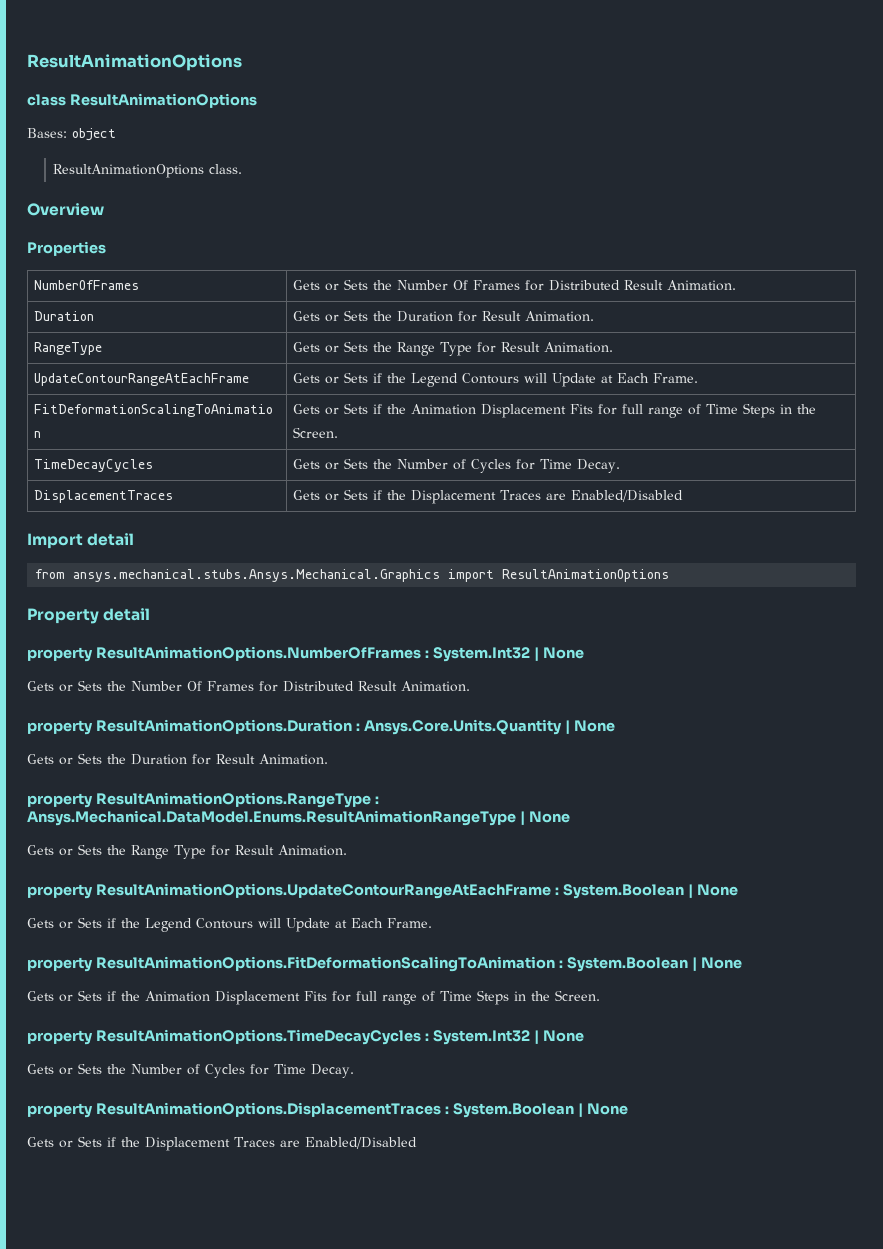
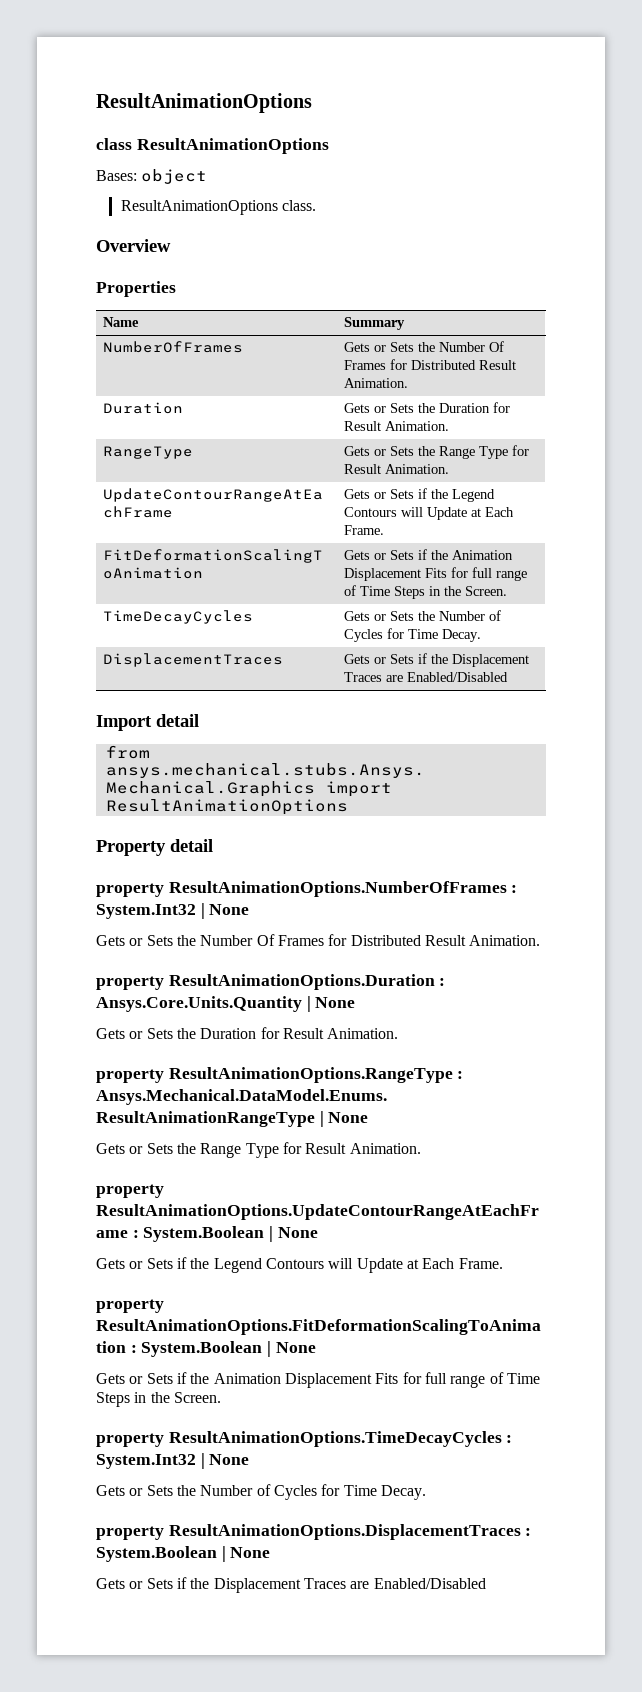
(106, 248) none -> [103,317,140,327] [344,317,406,330] // Name | Summary

